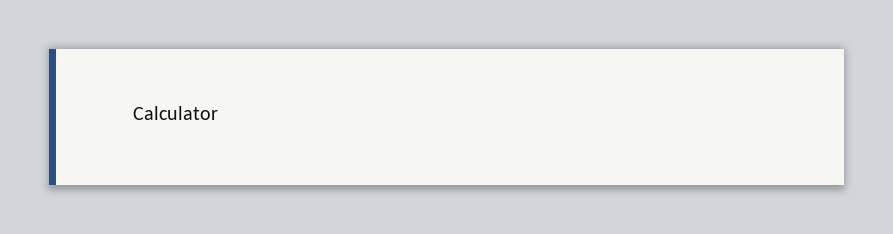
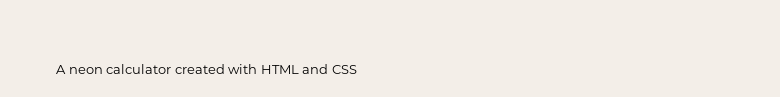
[133,106,218,120] Calculator -> [56,64,357,74] A neon calculator created with HTML and CSS

